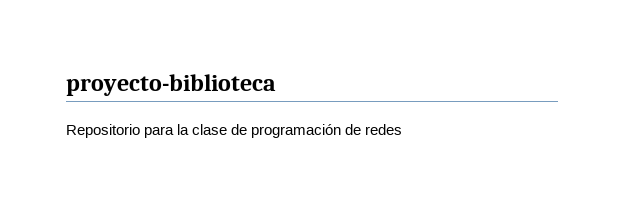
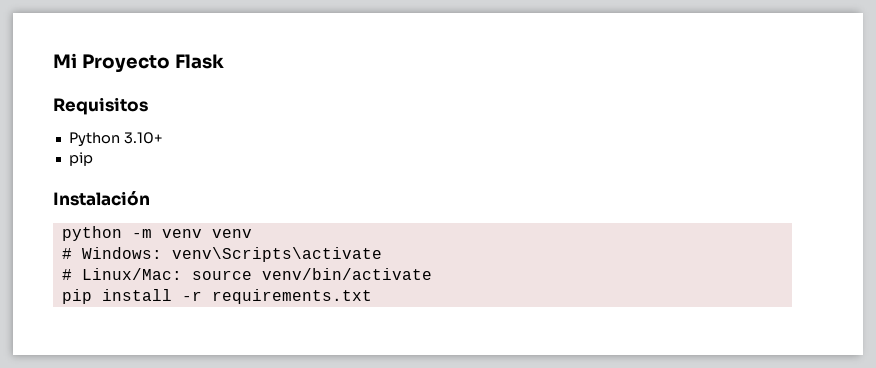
[66,74,276,96] [66,124,403,138] proyecto-biblioteca // Repositorio para la clase de programación de redes -> [53,53,224,73] [53,97,148,115] [68,132,163,147] [68,152,93,166] [53,191,150,206] [61,226,252,241] [61,247,382,262] [61,268,432,280] [61,289,372,304] Mi Proyecto Flask // Requisitos // Python 3.10+ // pip // Instalación // python -m venv venv // # Windows: venv\Scripts\activate // # Linux/Mac: source venv/bin/activate // pip install -r requirements.txt

